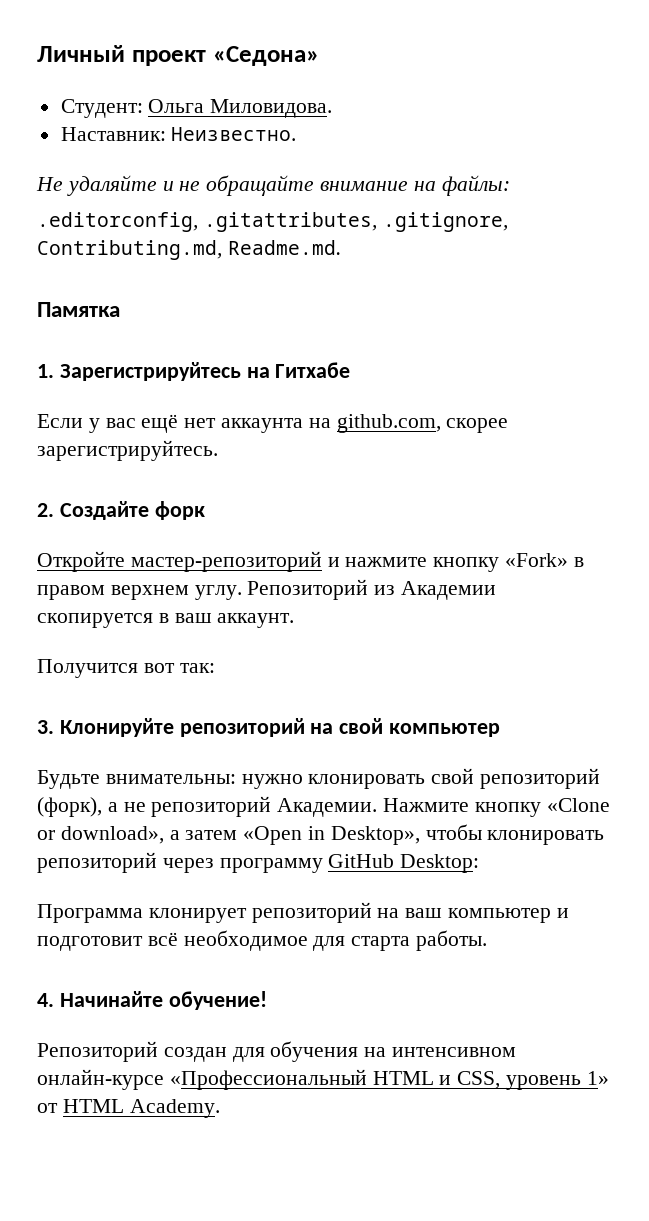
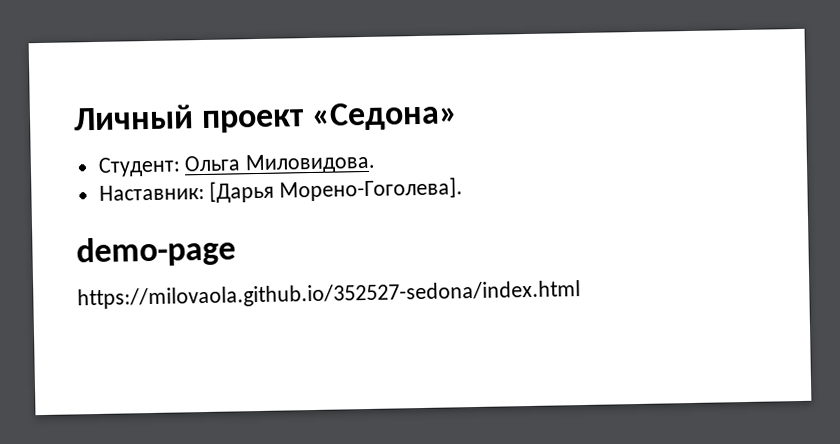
[171,127,297,141] [36,175,510,196] [37,212,508,232] [37,240,341,260] [37,302,120,317] [37,362,351,381] [37,414,509,433] [37,440,218,461] [37,501,205,520] [37,551,584,572] [37,579,497,600] [37,613,295,628] [37,659,215,678] [37,718,501,737] [37,768,601,789] [37,796,610,817] [37,824,605,845] [37,852,480,873] [37,902,569,923] [37,930,488,951] [37,991,267,1010] [37,1041,517,1062] [37,1069,609,1090] [37,1099,220,1118] Неизвестно. // Не удаляйте и не обращайте внимание на файлы: // .editorconfig, .gitattributes, .gitignore, Contributing.md, Readme.md. // Памятка // 1. Зарегистрируйтесь на Гитхабе // Если у вас ещё нет аккаунта на github.com, скорее зарегистрируйтесь. // 2. Создайте форк // Откройте мастер-репозиторий и нажмите кнопку «Fork» в правом верхнем углу. Репозиторий из Академии скопируется в ваш аккаунт. // Получится вот так: // 3. Клонируйте репозиторий на свой компьютер // Будьте внимательны: нужно клонировать свой репозиторий (форк), а не репозиторий Академии. Нажмите кнопку «Clone or download», а затем «Open in Desktop», чтобы клонировать репозиторий через программу GitHub Desktop: // Программа клонирует репозиторий на ваш компьютер и подготовит всё необходимое для старта работы. // 4. Начинайте обучение! // Репозиторий создан для обучения на интенсивном онлайн‑курсе «Профессиональный HTML и CSS, уровень 1» от HTML Academy. -> [209,177,464,203] [76,235,236,268] [77,280,581,310] [Дарья Морено-Гоголева]. // demo-page // https://milovaola.github.io/352527-sedona/index.html

